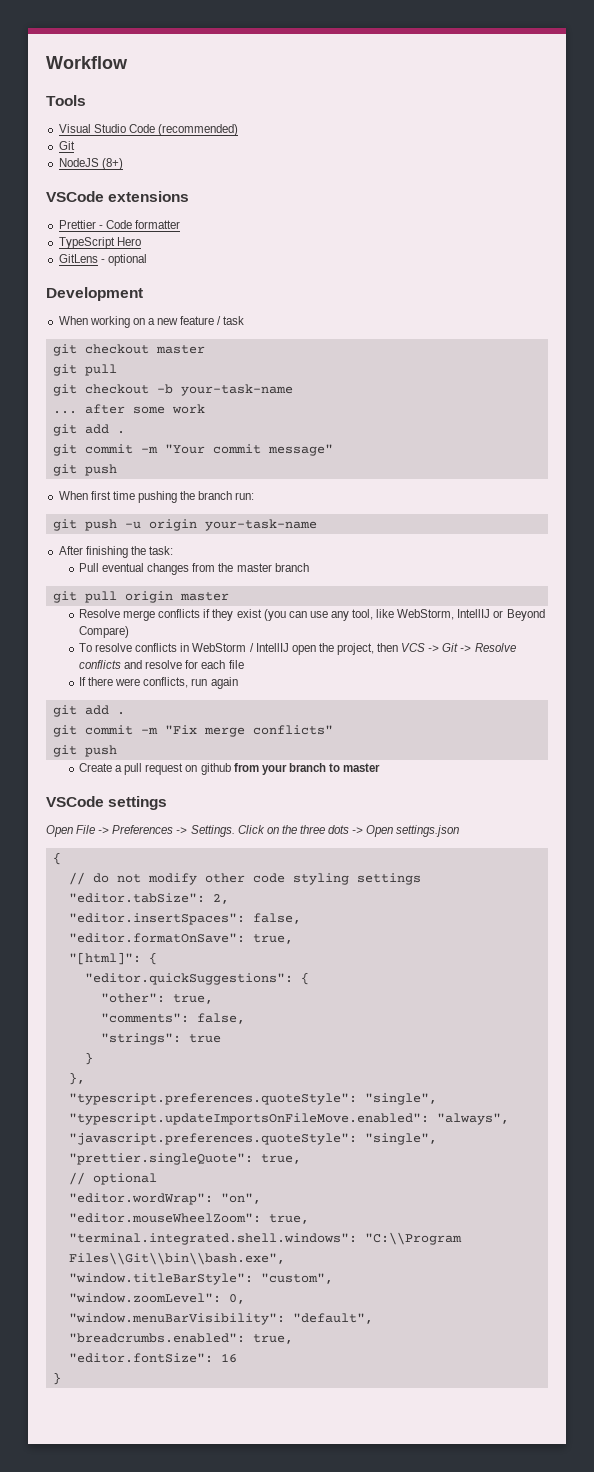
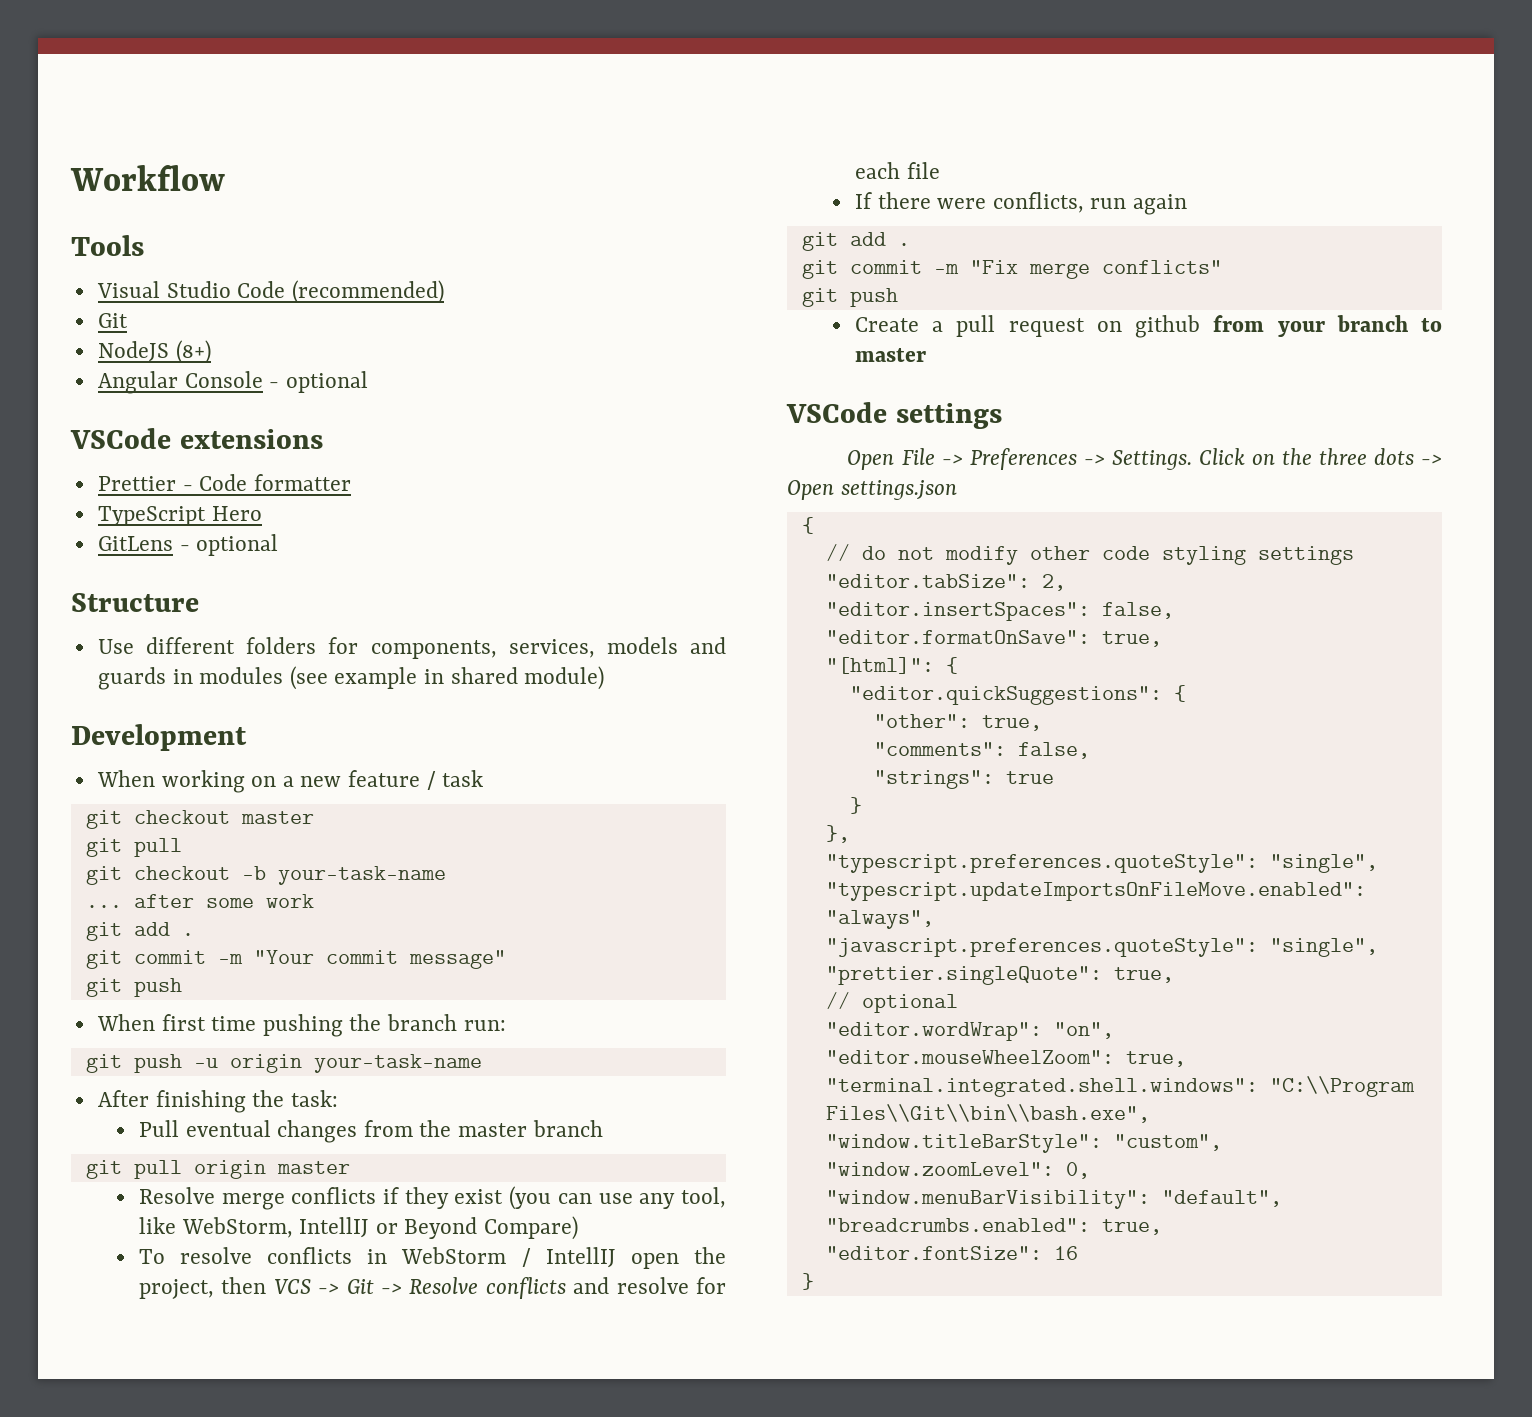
(123, 164) none -> [97,371,368,394] // Angular Console - optional
(147, 260) none -> [71,593,199,612] [97,637,726,659] [97,666,605,690] // Structure // Use different folders for components, services, models and guards in modules (see example in shared module)

